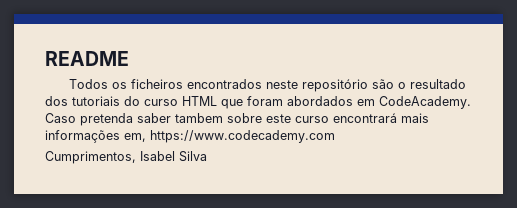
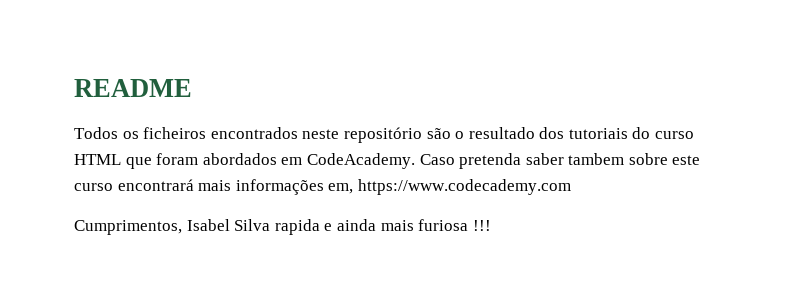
(207, 156) none -> [274,219,491,235] rapida e ainda mais furiosa !!!

